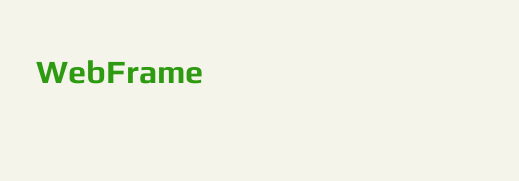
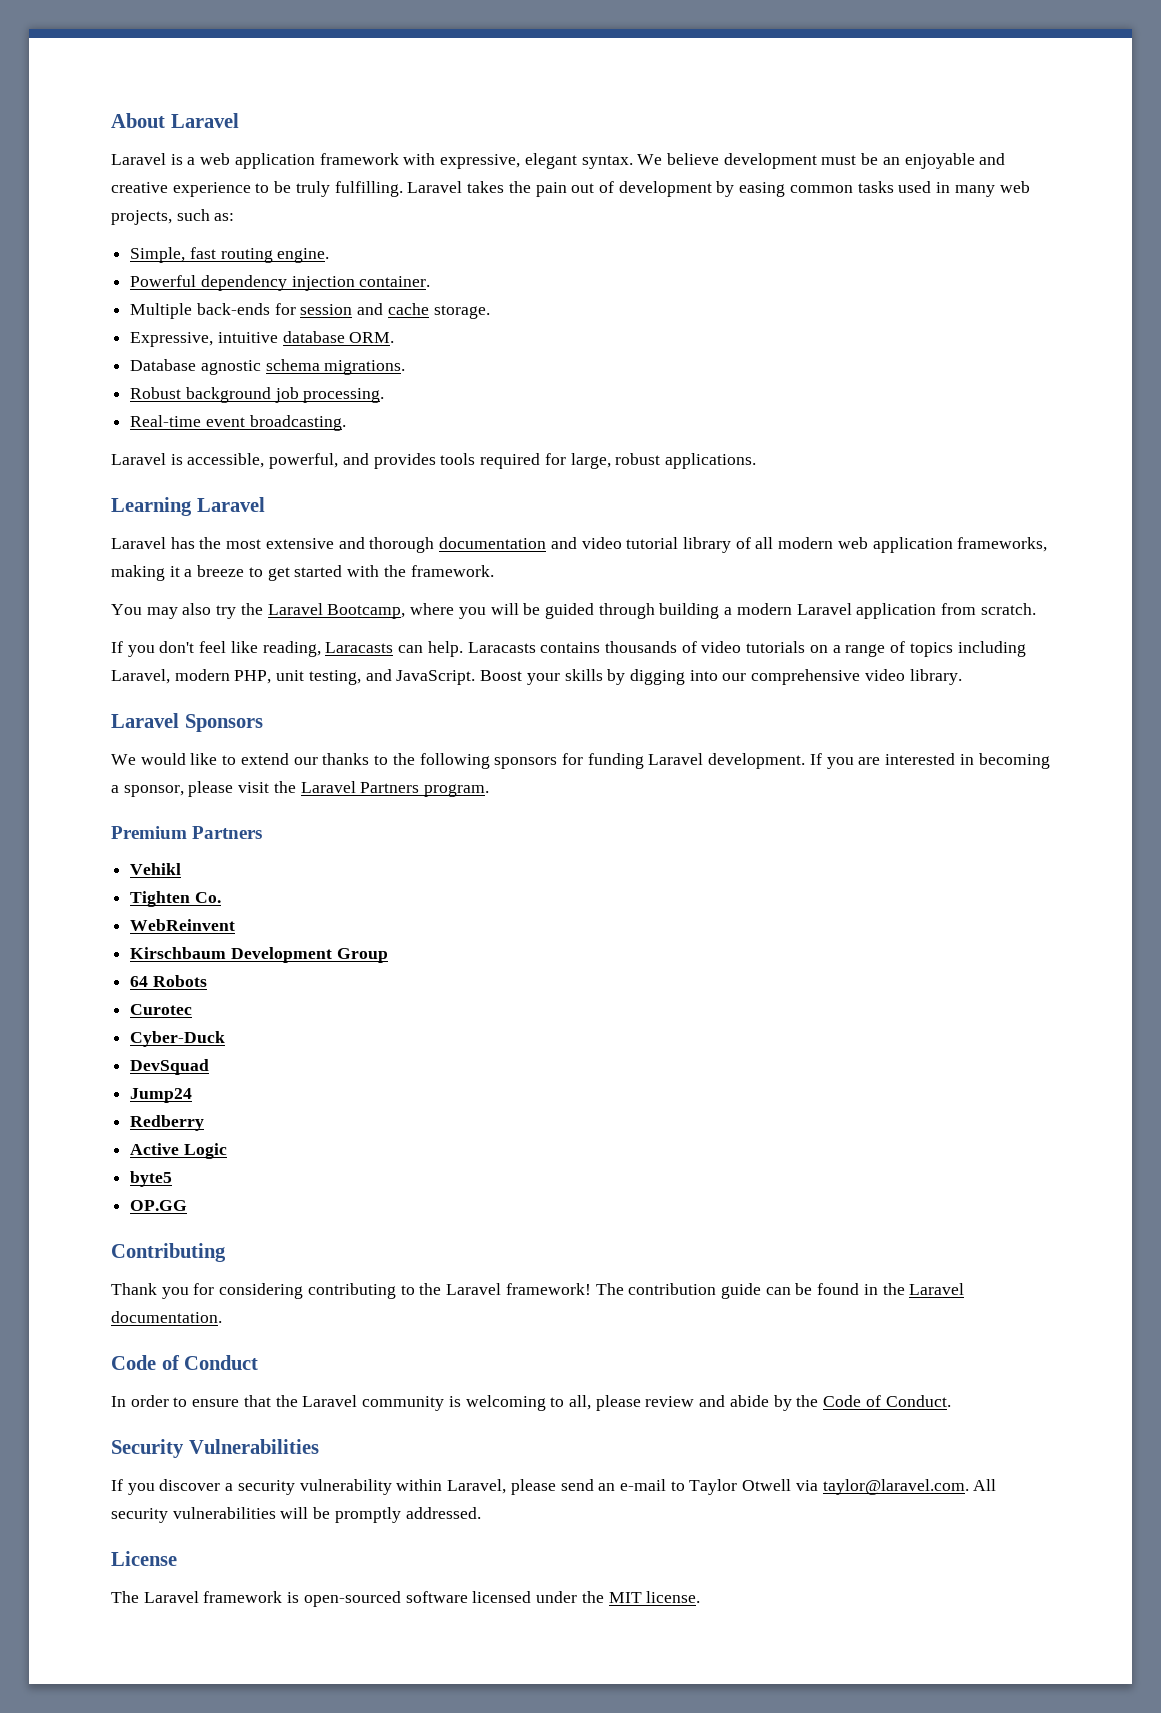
[36,60,203,84] WebFrame -> [111,113,239,128] [111,153,1006,169] [111,181,1030,197] [111,209,235,225] [130,247,330,263] [130,275,431,291] [130,303,490,319] [130,331,395,347] [130,359,406,375] [130,387,385,403] [130,415,346,431] [111,453,756,469] [111,497,265,516] [111,537,1048,553] [111,565,494,581] [111,603,1036,619] [111,641,1026,657] [111,669,962,685] [111,713,263,732] [111,753,1050,769] [111,781,490,797] [111,826,263,839] [130,863,182,875] [130,891,221,907] [130,919,236,931] [130,947,388,963] [130,975,207,987] [130,1004,193,1015] [130,1031,226,1047] [130,1059,210,1075] [130,1088,193,1103] [130,1115,205,1131] [130,1143,227,1159] [130,1171,173,1187] [130,1200,188,1211] [111,1243,226,1262] [111,1283,965,1299] [111,1311,222,1323] [111,1355,259,1370] [111,1395,951,1411] [111,1439,319,1458] [111,1479,997,1495] [111,1507,481,1523] [111,1551,177,1566] [111,1591,701,1607] About Laravel // Laravel is a web application framework with expressive, elegant syntax. We believe development must be an enjoyable and creative experience to be truly fulfilling. Laravel takes the pain out of development by easing common tasks used in many web projects, such as: // Simple, fast routing engine. // Powerful dependency injection container. // Multiple back-ends for session and cache storage. // Expressive, intuitive database ORM. // Database agnostic schema migrations. // Robust background job processing. // Real-time event broadcasting. // Laravel is accessible, powerful, and provides tools required for large, robust applications. // Learning Laravel // Laravel has the most extensive and thorough documentation and video tutorial library of all modern web application frameworks, making it a breeze to get started with the framework. // You may also try the Laravel Bootcamp, where you will be guided through building a modern Laravel application from scratch. // If you don't feel like reading, Laracasts can help. Laracasts contains thousands of video tutorials on a range of topics including Laravel, modern PHP, unit testing, and JavaScript. Boost your skills by digging into our comprehensive video library. // Laravel Sponsors // We would like to extend our thanks to the following sponsors for funding Laravel development. If you are interested in becoming a sponsor, please visit the Laravel Partners program. // Premium Partners // Vehikl // Tighten Co. // WebReinvent // Kirschbaum Development Group // 64 Robots // Curotec // Cyber-Duck // DevSquad // Jump24 // Redberry // Active Logic // byte5 // OP.GG // Contributing // Thank you for considering contributing to the Laravel framework! The contribution guide can be found in the Laravel documentation. // Code of Conduct // In order to ensure that the Laravel community is welcoming to all, please review and abide by the Code of Conduct. // Security Vulnerabilities // If you discover a security vulnerability within Laravel, please send an e-mail to Taylor Otwell via taylor@laravel.com. All security vulnerabilities will be promptly addressed. // License // The Laravel framework is open-sourced software licensed under the MIT license.

